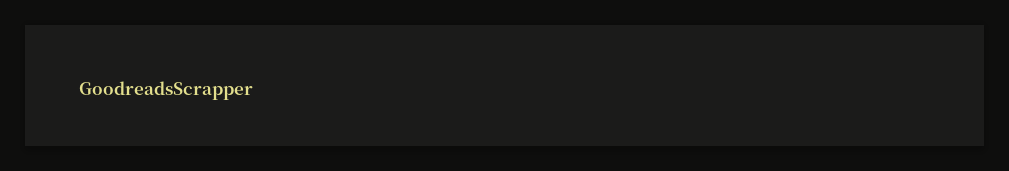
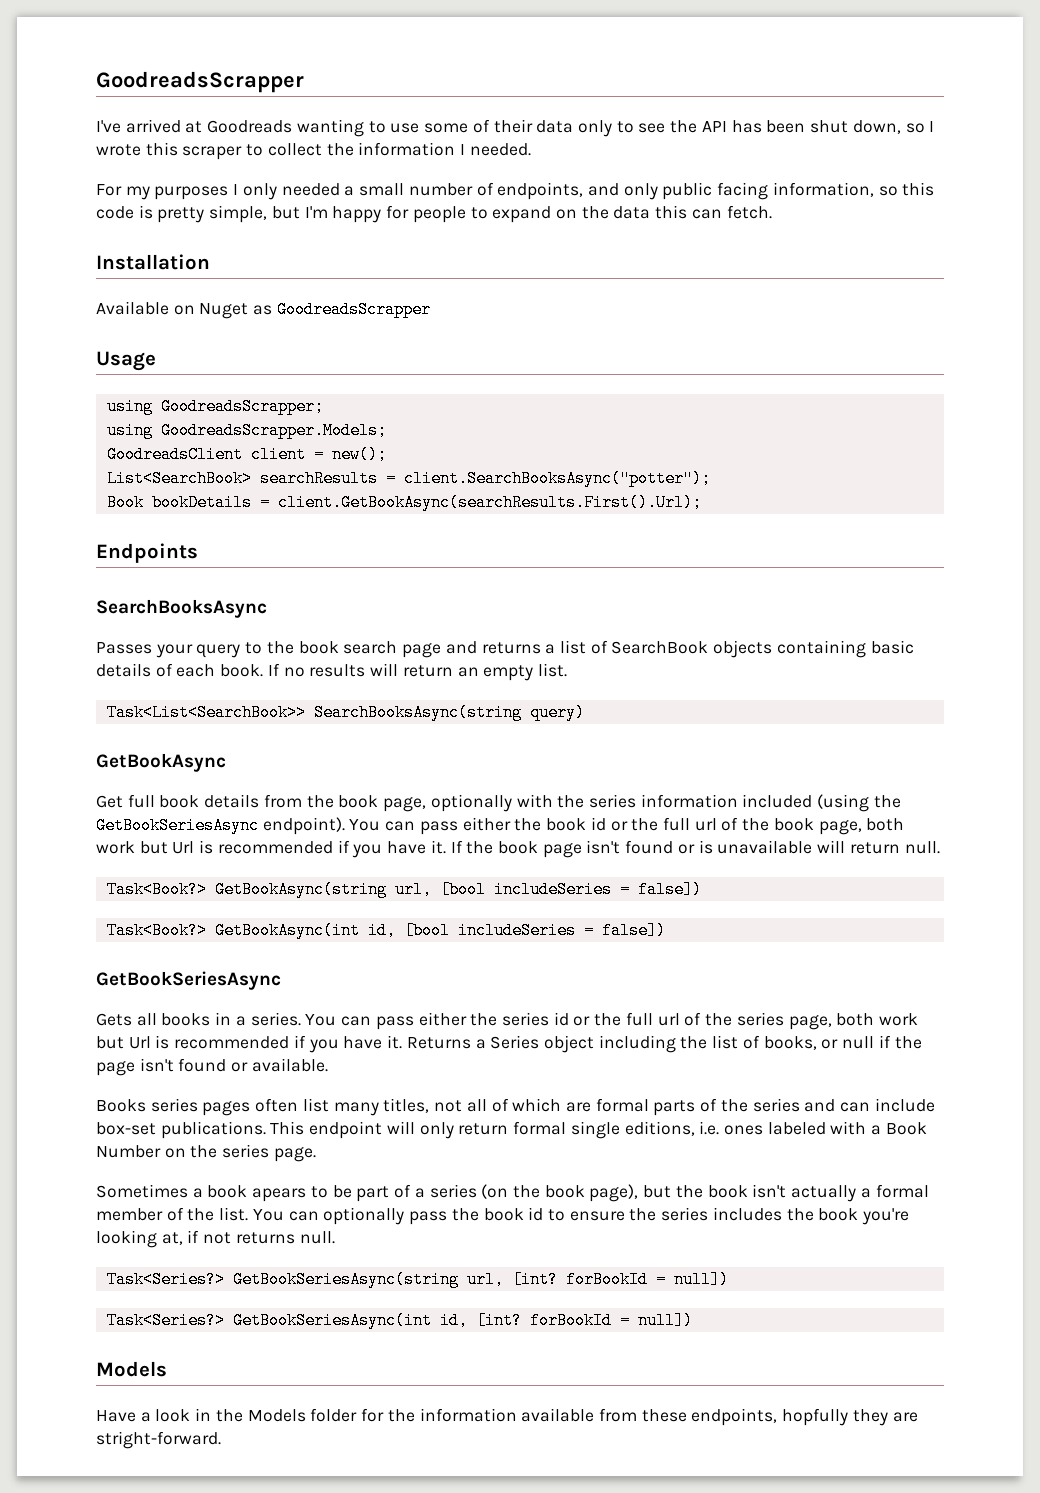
[79,81,253,100] GoodreadsScrapper -> [96,71,304,93] [96,119,935,137] [96,142,531,160] [96,182,935,200] [96,205,772,223] [96,254,210,270] [96,301,431,319] [96,351,156,371] [106,398,324,415] [106,422,387,439] [106,446,387,463] [106,470,711,487] [106,494,702,511] [96,543,198,563] [96,599,267,618] [96,640,914,658] [96,663,567,681] [106,704,585,721] [96,753,226,772] [96,794,901,812] [96,817,905,835] [96,840,940,858] [106,881,702,898] [106,922,666,939] [96,971,281,990] [96,1012,918,1030] [96,1035,922,1053] [96,1058,328,1076] [96,1098,935,1116] [96,1121,927,1139] [96,1144,316,1162] [96,1184,929,1202] [96,1207,910,1225] [96,1230,335,1248] [106,1271,729,1288] [106,1312,693,1329] [96,1361,167,1377] [96,1408,918,1426] [96,1431,221,1449] GoodreadsScrapper // I've arrived at Goodreads wanting to use some of their data only to see the API has been shut down, so I wrote this scraper to collect the information I needed. // For my purposes I only needed a small number of endpoints, and only public facing information, so this code is pretty simple, but I'm happy for people to expand on the data this can fetch. // Installation // Available on Nuget as GoodreadsScrapper // Usage // using GoodreadsScrapper; // using GoodreadsScrapper.Models; // GoodreadsClient client = new(); // List<SearchBook> searchResults = client.SearchBooksAsync("potter"); // Book bookDetails = client.GetBookAsync(searchResults.First().Url); // Endpoints // SearchBooksAsync // Passes your query to the book search page and returns a list of SearchBook objects containing basic details of each book. If no results will return an empty list. // Task<List<SearchBook>> SearchBooksAsync(string query) // GetBookAsync // Get full book details from the book page, optionally with the series information included (using the GetBookSeriesAsync endpoint). You can pass either the book id or the full url of the book page, both work but Url is recommended if you have it. If the book page isn't found or is unavailable will return null. // Task<Book?> GetBookAsync(string url, [bool includeSeries = false]) // Task<Book?> GetBookAsync(int id, [bool includeSeries = false]) // GetBookSeriesAsync // Gets all books in a series. You can pass either the series id or the full url of the series page, both work but Url is recommended if you have it. Returns a Series object including the list of books, or null if the page isn't found or available. // Books series pages often list many titles, not all of which are formal parts of the series and can include box-set publications. This endpoint will only return formal single editions, i.e. ones labeled with a Book Number on the series page. // Sometimes a book apears to be part of a series (on the book page), but the book isn't actually a formal member of the list. You can optionally pass the book id to ensure the series includes the book you're looking at, if not returns null. // Task<Series?> GetBookSeriesAsync(string url, [int? forBookId = null]) // Task<Series?> GetBookSeriesAsync(int id, [int? forBookId = null]) // Models // Have a look in the Models folder for the information available from these endpoints, hopfully they are stright-forward.

